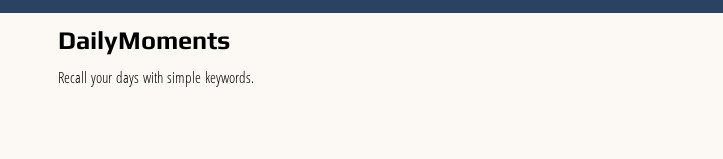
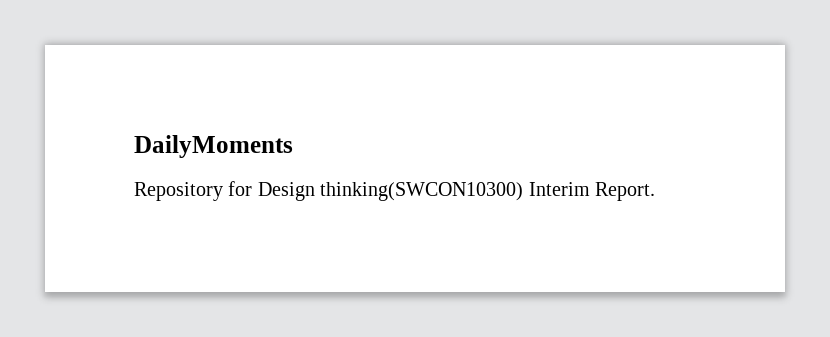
[58,71,255,87] Recall your days with simple keywords. -> [134,181,655,201] Repository for Design thinking(SWCON10300) Interim Report.

